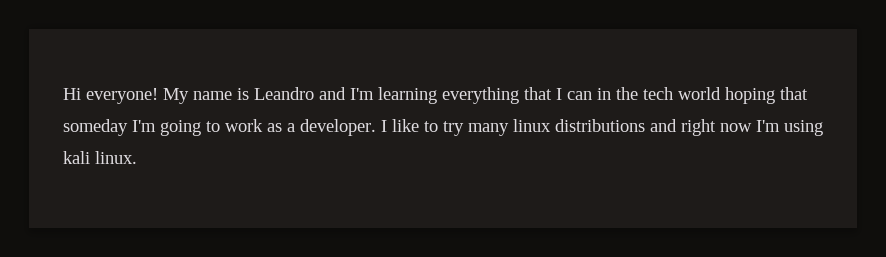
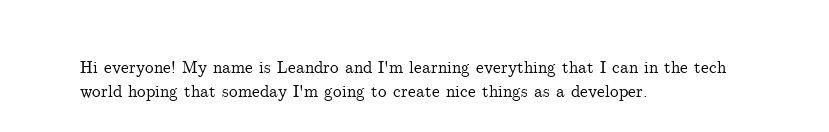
[225,119,823,136] [63,151,137,164] work as a developer. I like to try many linux distributions and right now I'm using kali linux. -> [393,85,648,101] create nice things as a developer.

